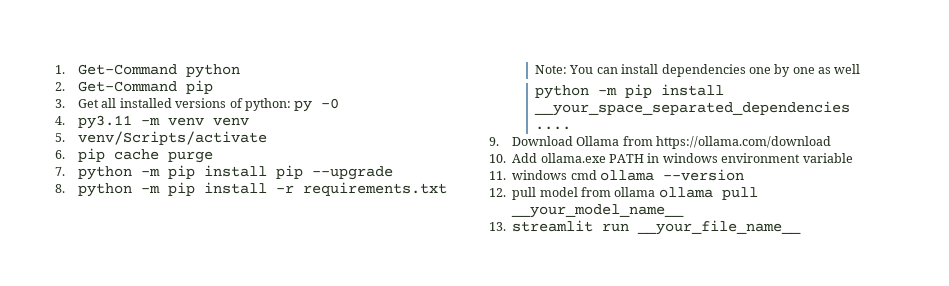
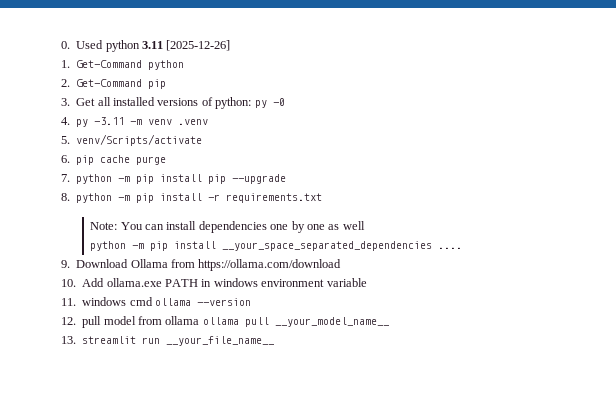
(55, 69) none -> [61,40,231,52] 0. Used python 3.11 [2025-12-26] //
[78,115,133,129] py3.11 -> [76,117,125,127] py -3.11
[213,117,250,126] venv -> [178,119,209,125] .venv

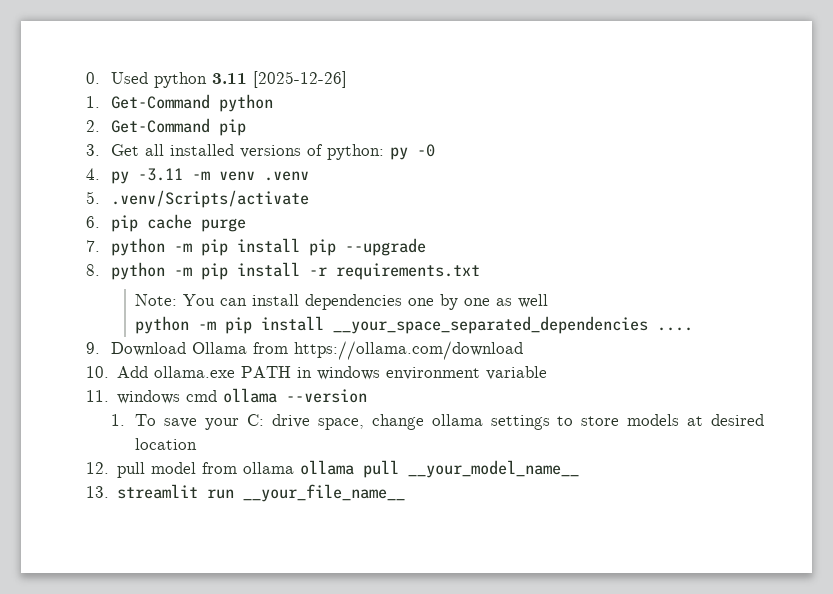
[76,134,203,146] venv/Scripts/activate -> [110,190,309,208] .venv/Scripts/activate
(251, 302) none -> [110,414,765,430] [135,438,198,450] // 1. To save your C: drive space, change ollama settings to store models at desired location

